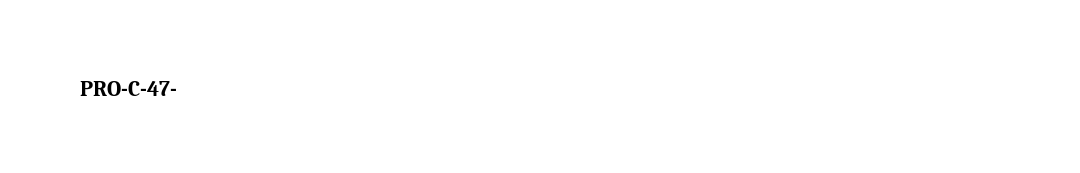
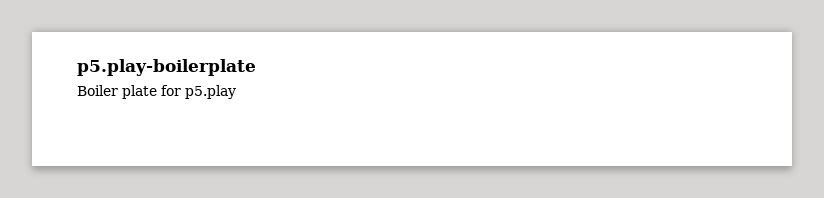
[80,81,177,96] PRO-C-47- -> [77,59,256,76] [77,85,236,99] p5.play-boilerplate // Boiler plate for p5.play

